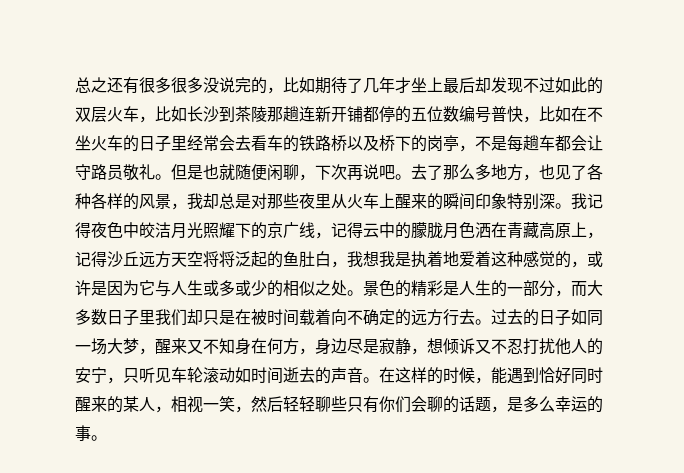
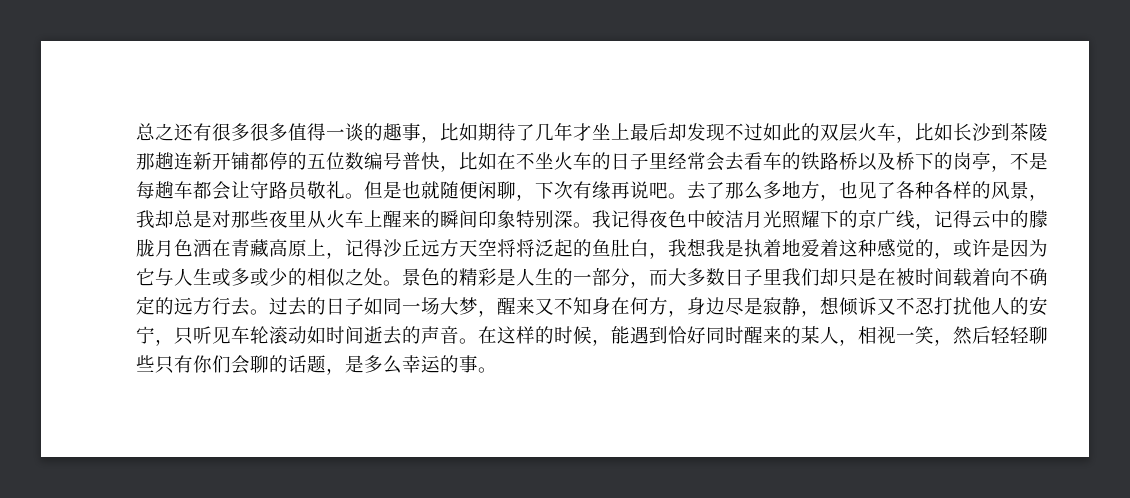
[203,77,267,94] 没说完的 -> [288,123,421,141] 值得一谈的趣事
(347, 172) none -> [573,181,611,199] 有缘

